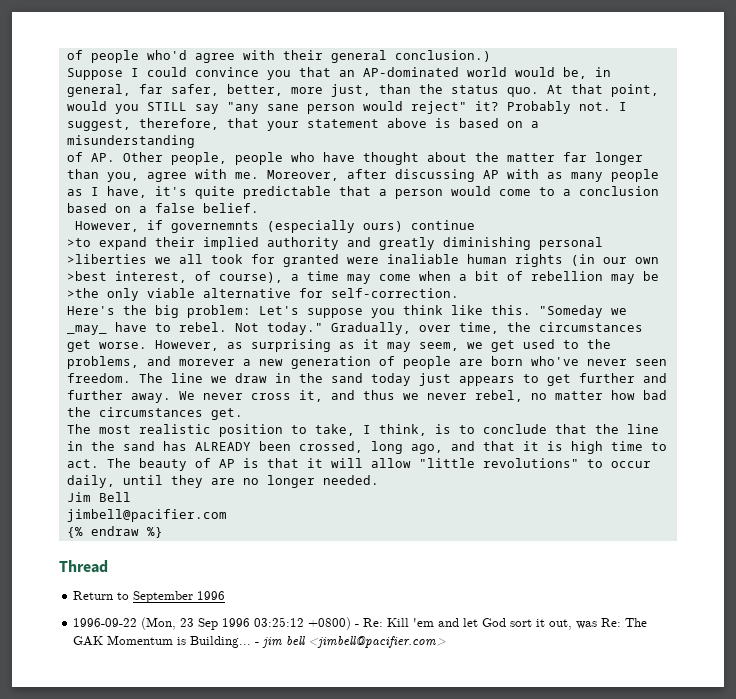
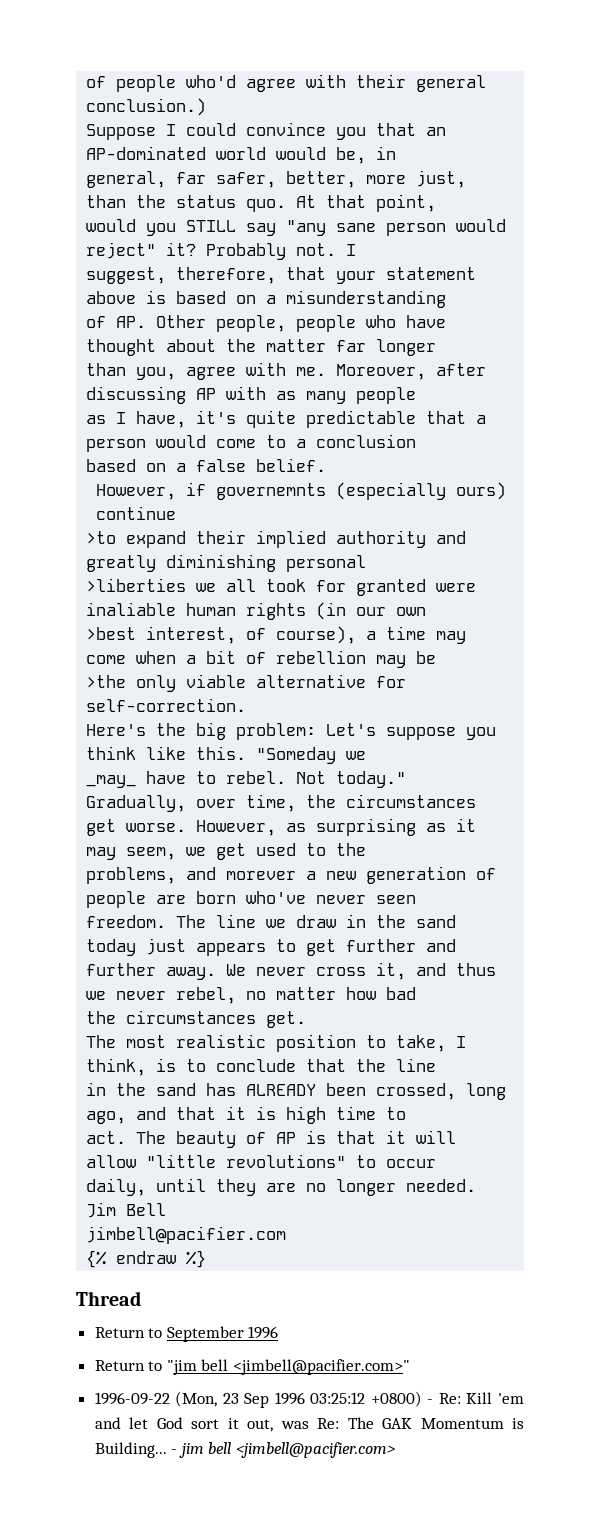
(226, 595) none -> [94,1359,411,1375] // Return to "jim bell <jimbell@pacifier.com>"

